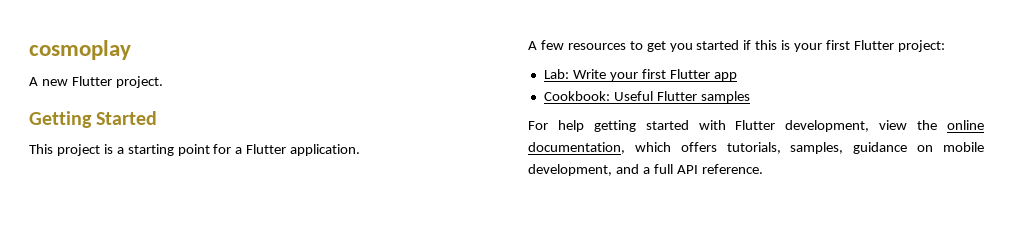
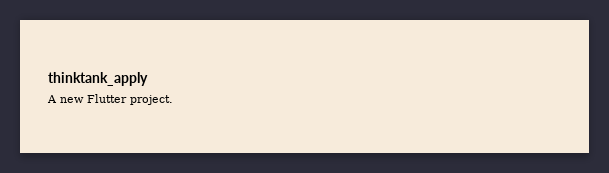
[29,40,131,60] cosmoplay -> [48,72,148,86] thinktank_apply
[29,111,158,128] [29,144,361,156] [528,40,945,52] [543,69,737,81] [543,91,750,103] [528,120,984,132] [528,142,985,154] [528,164,763,176] // Getting Started // This project is a starting point for a Flutter application. // A few resources to get you started if this is your first Flutter project: // Lab: Write your first Flutter app // Cookbook: Useful Flutter samples // For help getting started with Flutter development, view the online documentation, which offers tutorials, samples, guidance on mobile development, and a full API reference. -> (173, 100) none

